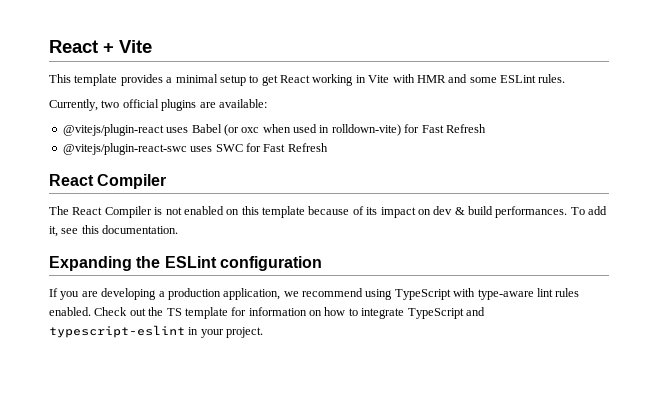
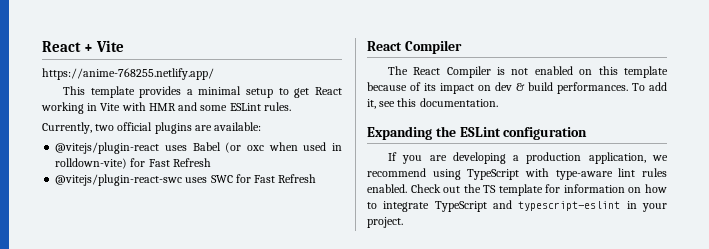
(152, 46) none -> [42,68,214,80] // https://anime-768255.netlify.app/

